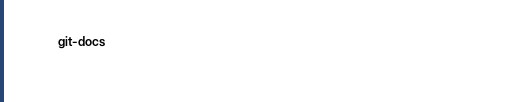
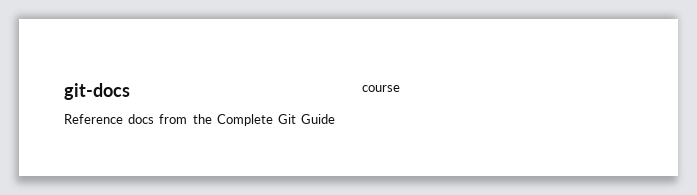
(105, 42) none -> [64,114,335,126] [362,85,400,92] // Reference docs from the Complete Git Guide course

